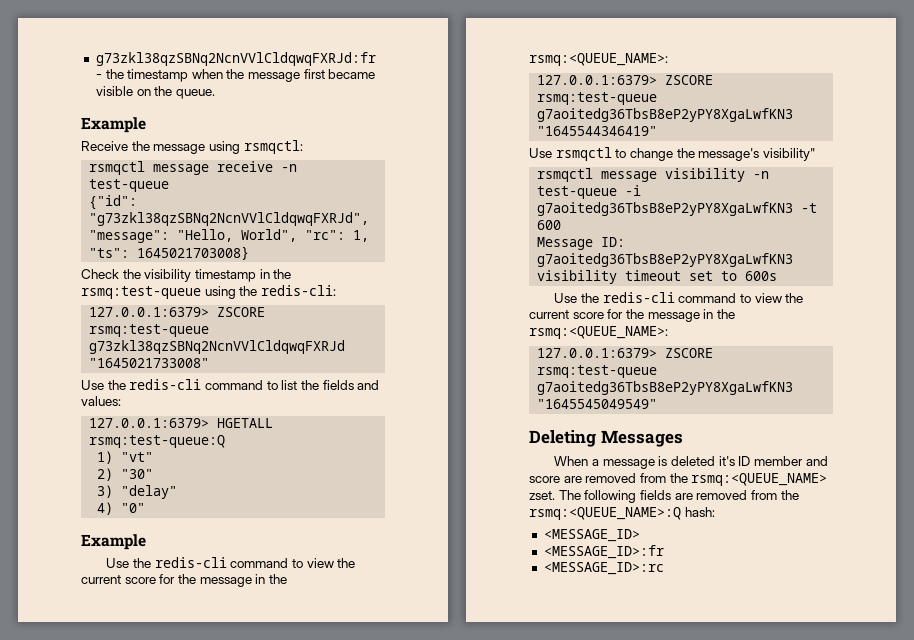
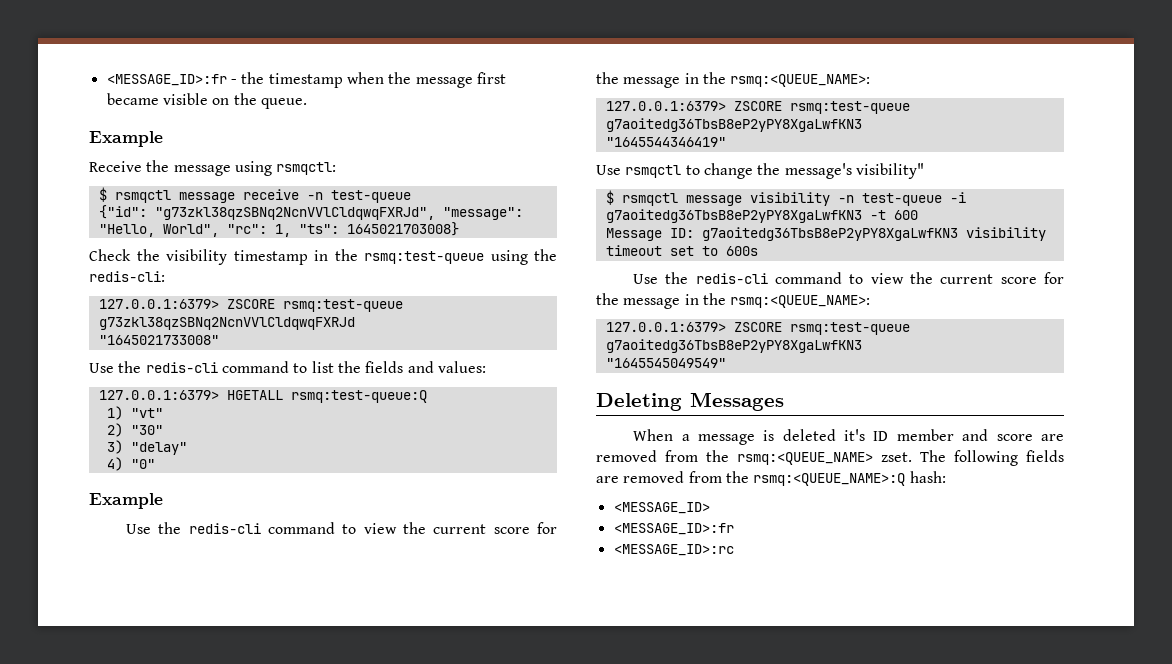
[95,52,376,66] g73zkl38qzSBNq2NcnVVlCldqwqFXRJd:fr -> [106,74,227,86] <MESSAGE_ID>:fr
(303, 147) none -> [98,187,107,202] $
(815, 154) none -> [605,190,614,205] $

